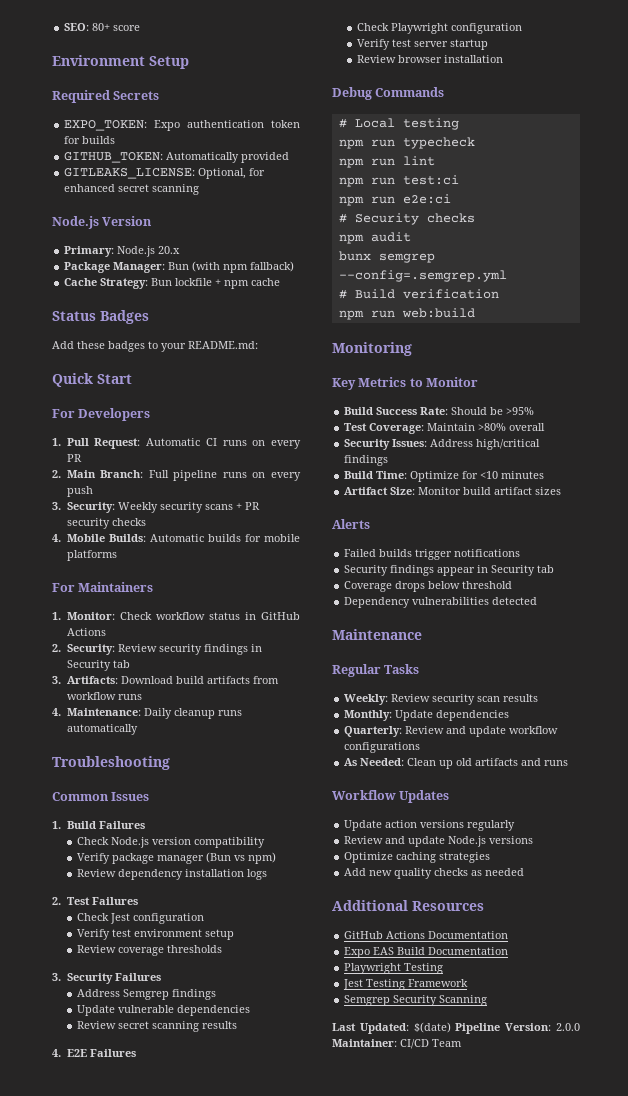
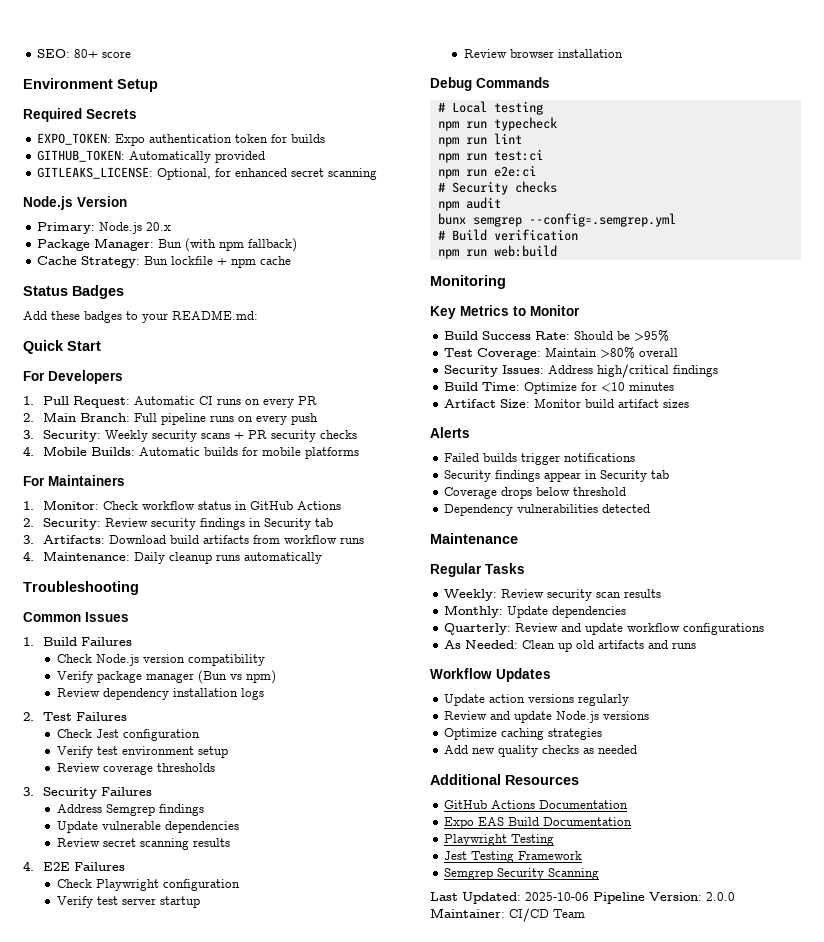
[413,1022,451,1033] $(date) -> [525,892,589,901] 2025-10-06

